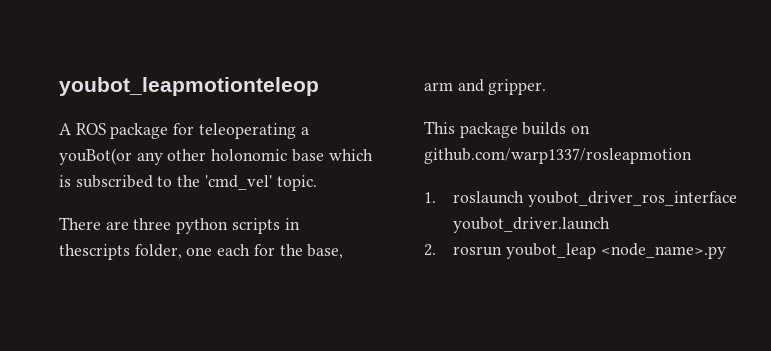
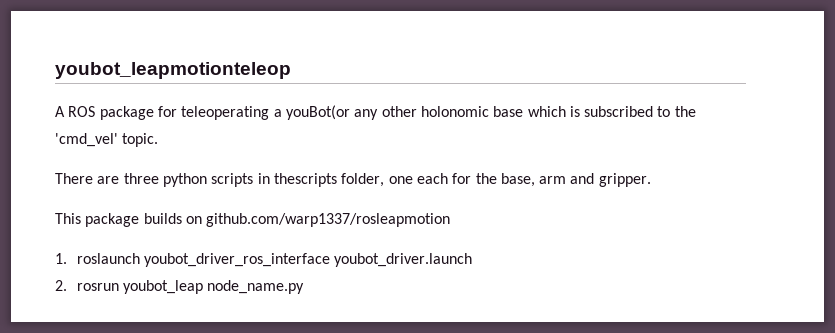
[600,243,726,259] <node_name>.py -> [207,280,305,294] node_name.py

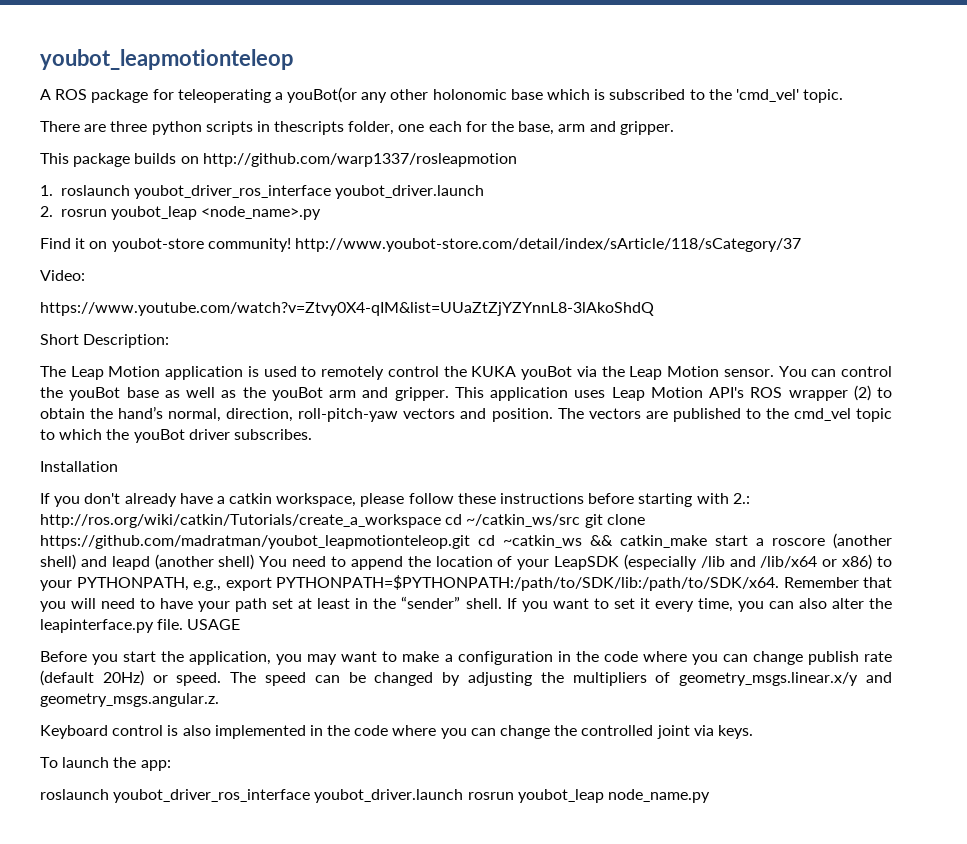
[206,213,451,227] github.com/warp1337/rosleapmotion -> [202,153,517,167] http://github.com/warp1337/rosleapmotion
(204, 287) none -> [201,206,322,220] [40,238,801,252] [40,270,85,281] [40,302,654,316] [40,334,170,348] [40,366,892,380] [40,385,892,401] [40,406,892,422] [40,429,312,443] [40,461,118,472] [40,493,750,507] [40,514,645,528] [40,533,892,549] [40,554,893,570] [40,575,892,591] [40,596,893,612] [40,619,241,633] [40,651,892,665] [40,670,892,686] [40,693,219,707] [40,725,753,739] [40,757,171,771] [40,789,604,803] <node_name>.py // Find it on youbot-store community! http://www.youbot-store.com/detail/index/sArticle/118/sCategory/37 // Video: // https://www.youtube.com/watch?v=Ztvy0X4-qIM&list=UUaZtZjYZYnnL8-3lAkoShdQ // Short Description: // The Leap Motion application is used to remotely control the KUKA youBot via the Leap Motion sensor. You can control the youBot base as well as the youBot arm and gripper. This application uses Leap Motion API's ROS wrapper (2) to obtain the hand’s normal, direction, roll-pitch-yaw vectors and position. The vectors are published to the cmd_vel topic to which the youBot driver subscribes. // Installation // If you don't already have a catkin workspace, please follow these instructions before starting with 2.: http://ros.org/wiki/catkin/Tutorials/create_a_workspace cd ~/catkin_ws/src git clone https://github.com/madratman/youbot_leapmotionteleop.git cd ~catkin_ws && catkin_make start a roscore (another shell) and leapd (another shell) You need to append the location of your LeapSDK (especially /lib and /lib/x64 or x86) to your PYTHONPATH, e.g., export PYTHONPATH=$PYTHONPATH:/path/to/SDK/lib:/path/to/SDK/x64. Remember that you will need to have your path set at least in the “sender” shell. If you want to set it every time, you can also alter the leapinterface.py file. USAGE // Before you start the application, you may want to make a configuration in the code where you can change publish rate (default 20Hz) or speed. The speed can be changed by adjusting the multipliers of geometry_msgs.linear.x/y and geometry_msgs.angular.z. // Keyboard control is also implemented in the code where you can change the controlled joint via keys. // To launch the app: // roslaunch youbot_driver_ros_interface youbot_driver.launch rosrun youbot_leap

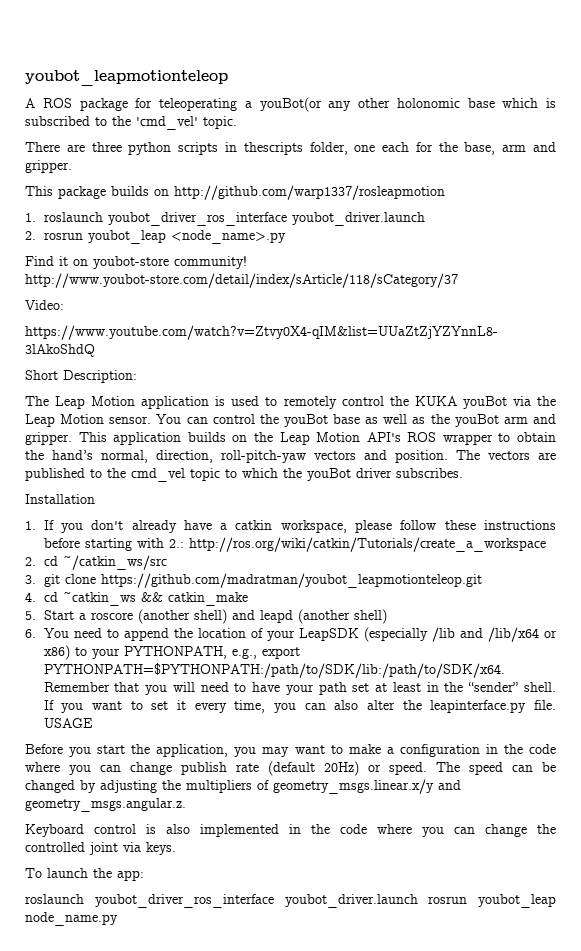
[574,390,606,398] uses -> [187,432,273,442] builds on the
[853,385,871,401] (2) -> (493, 439) none
(118, 466) none -> [25,521,36,530] 1.
(441, 521) none -> [25,557,36,566] // 2.
(581, 520) none -> [25,575,36,584] // 3.
(470, 542) none -> [25,592,36,602] // 4.
[715,535,748,546] start -> [25,610,74,620] // 5. Start
(255, 562) none -> [25,629,36,638] // 6.

